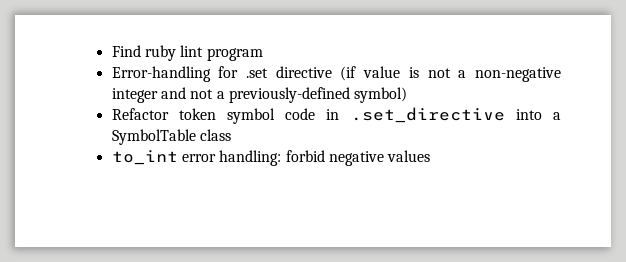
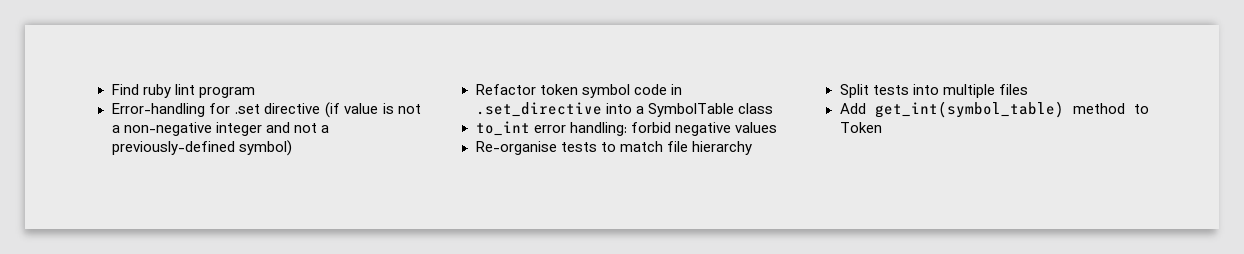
(431, 156) none -> [475,141,752,155] [839,84,1028,98] [839,101,1149,118] [839,122,882,133] // Re-organise tests to match file hierarchy // Split tests into multiple files // Add get_int(symbol_table) method to Token

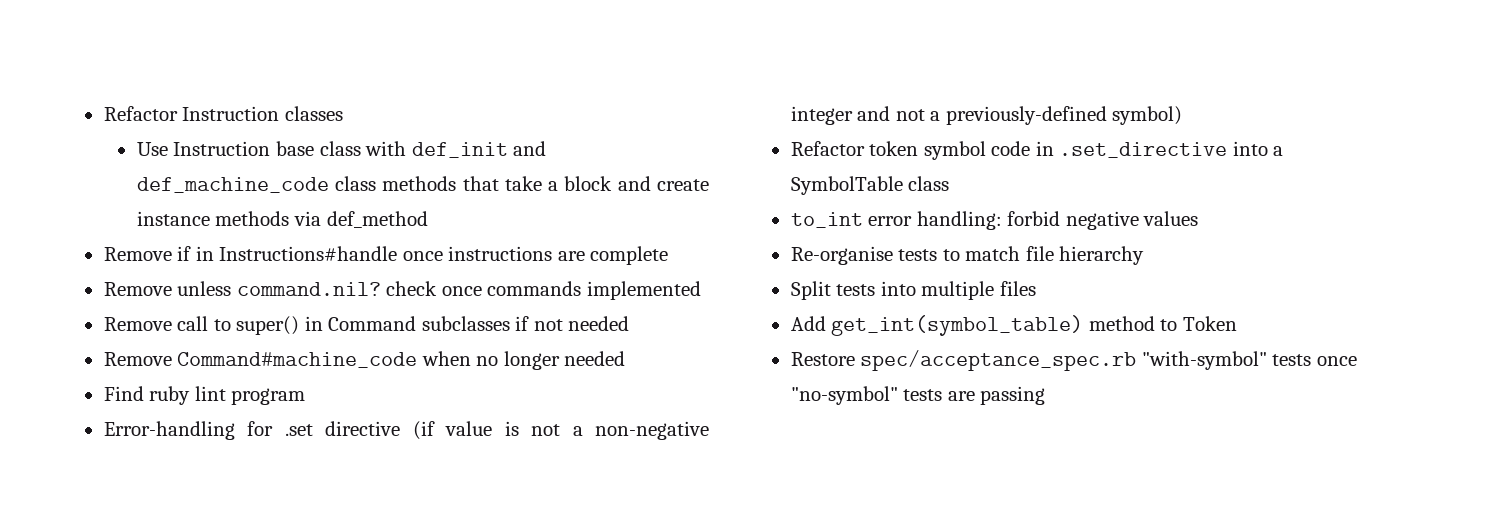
(111, 89) none -> [103,106,343,121] [136,141,547,158] [136,176,709,193] [136,211,428,228] [103,246,669,265] [103,281,701,300] [103,316,630,335] [103,351,626,370] Refactor Instruction classes // Use Instruction base class with def_init and def_machine_code class methods that take a block and create instance methods via def_method // Remove if in Instructions#handle once instructions are complete // Remove unless command.nil? check once commands implemented // Remove call to super() in Command subclasses if not needed // Remove Command#machine_code when no longer needed //
(882, 127) none -> [790,350,1357,371] [790,386,1046,405] // Restore spec/acceptance_spec.rb "with-symbol" tests once "no-symbol" tests are passing

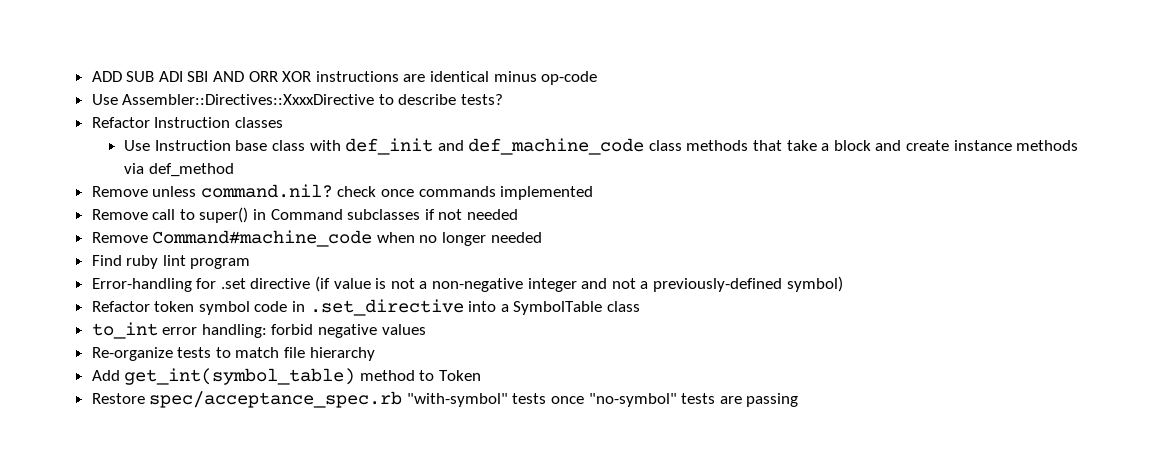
(103, 113) none -> [91,71,598,85] [91,94,504,105] ADD SUB ADI SBI AND ORR XOR instructions are identical minus op-code // Use Assembler::Directives::XxxxDirective to describe tests? //
[103,246,669,265] // Remove if in Instructions#handle once instructions are complete -> (234, 170) none
[790,246,893,265] Re-organise -> [91,347,173,361] Re-organize
[790,281,1036,300] // Split tests into multiple files -> (375, 354) none

